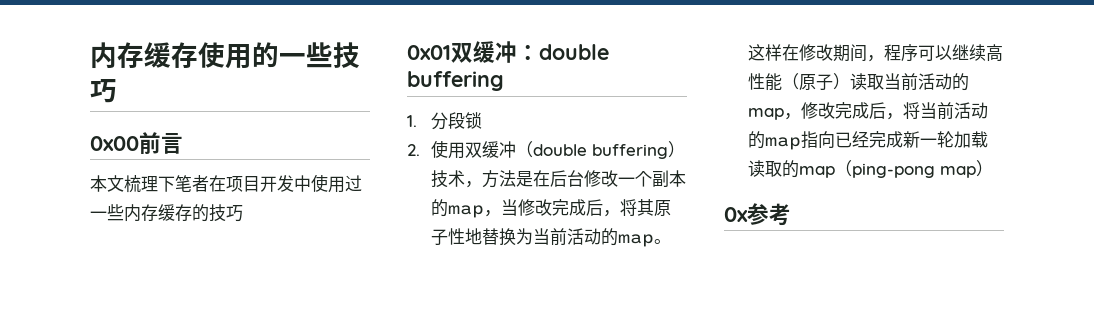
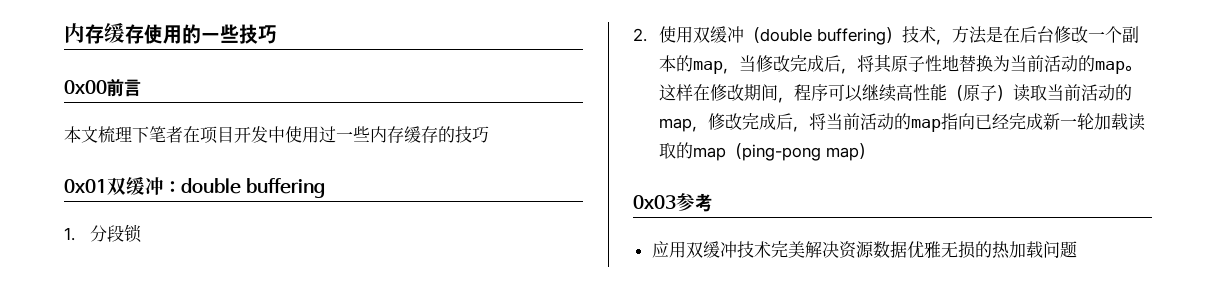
[724,207,748,222] 0x -> [633,195,676,209] 0x03
(791, 214) none -> [651,241,1077,259] // 应用双缓冲技术完美解决资源数据优雅无损的热加载问题

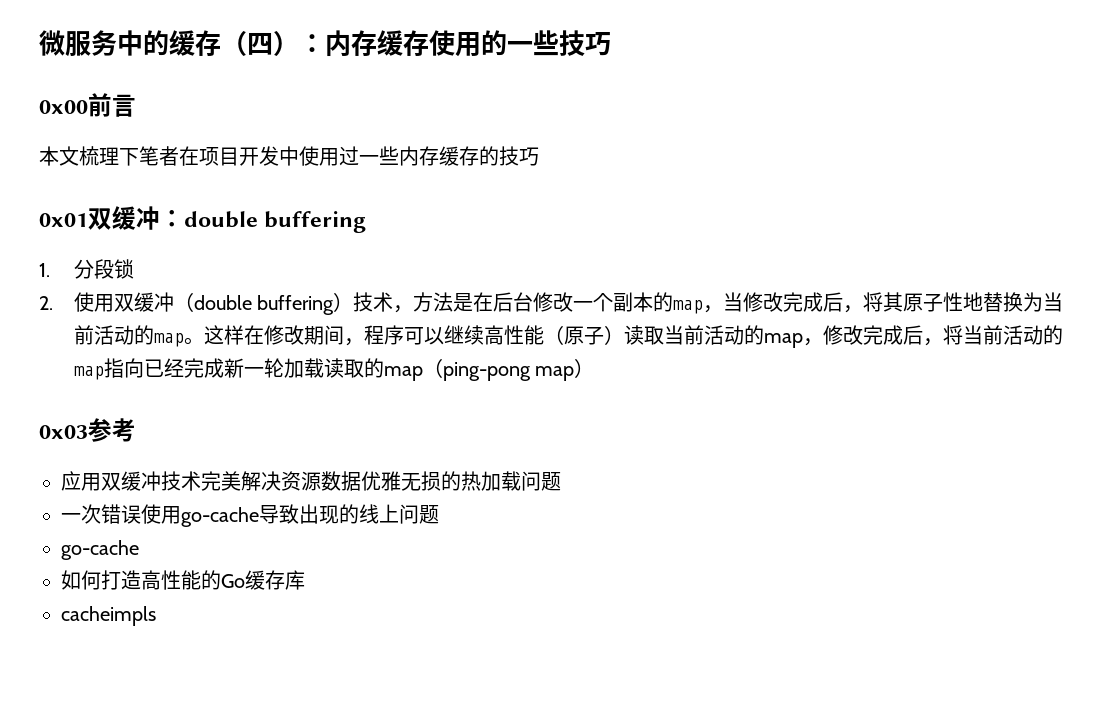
(64, 33) none -> [39,30,325,57] 微服务中的缓存（四）：
(1077, 249) none -> [61,504,439,527] [61,540,139,560] [61,570,305,590] [61,606,156,626] // 一次错误使用go-cache导致出现的线上问题 // go-cache // 如何打造高性能的Go缓存库 // cacheimpls

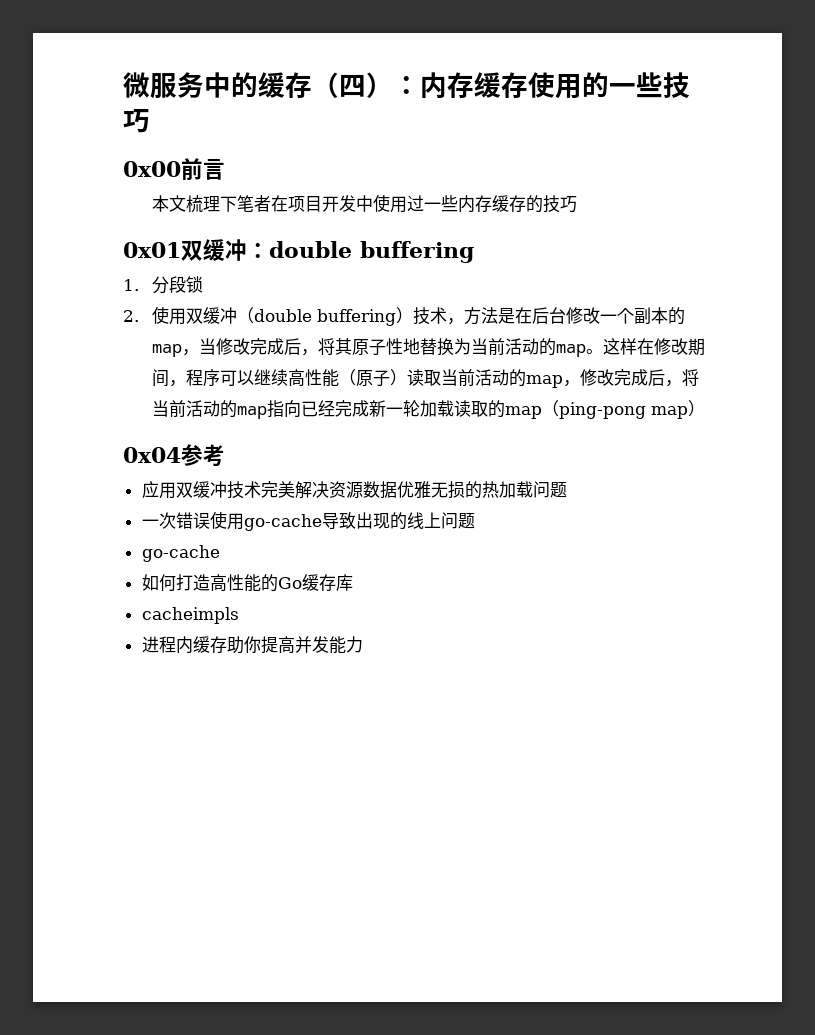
[39,425,88,439] 0x03 -> [123,447,181,463] 0x04
(156, 616) none -> [141,636,363,654] // 进程内缓存助你提高并发能力

